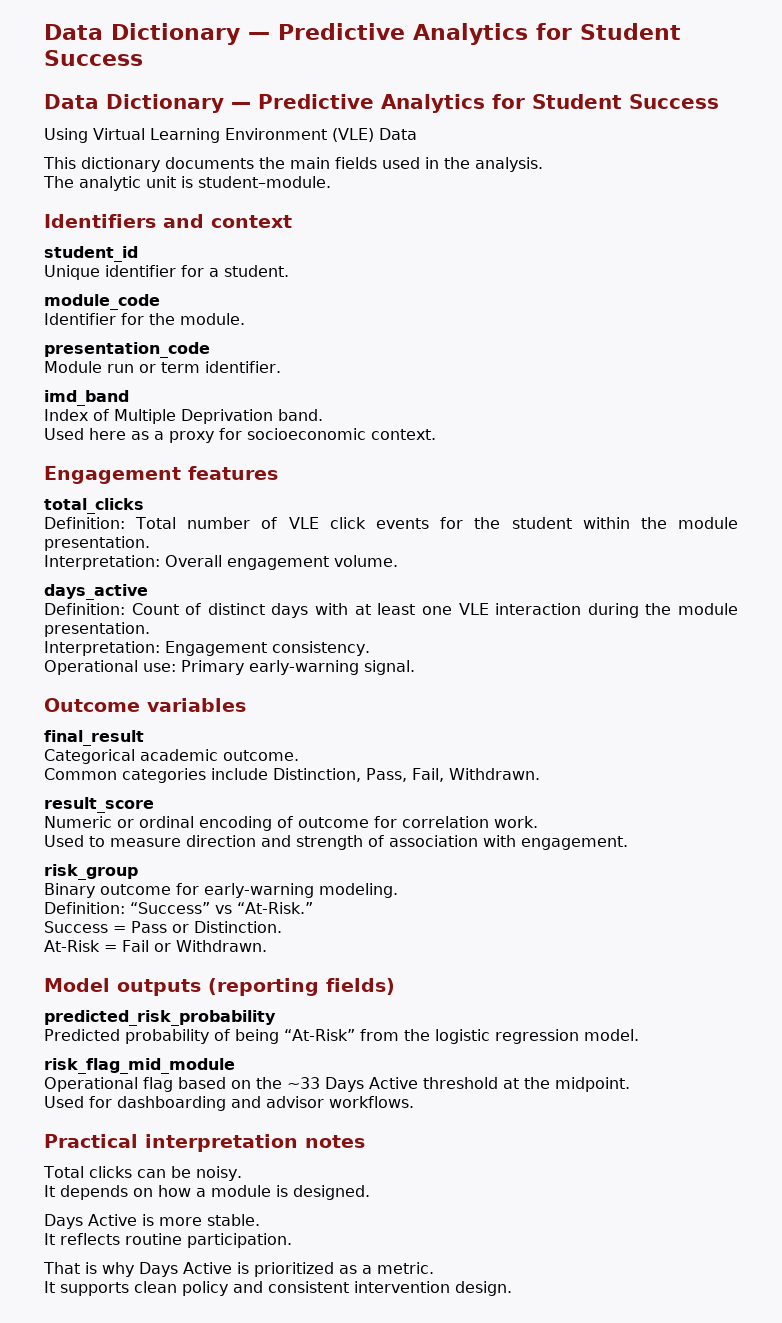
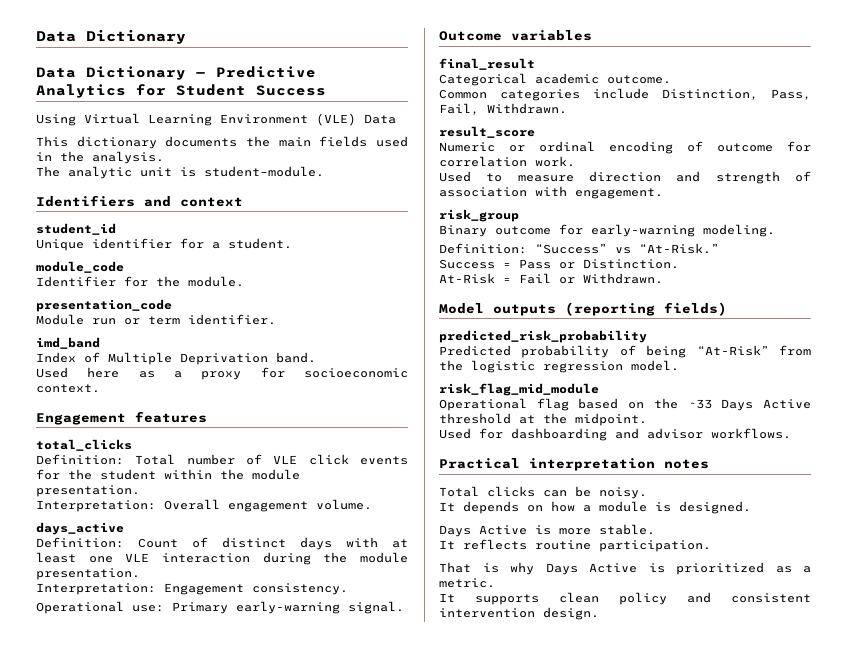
[44,23,681,45] [44,50,143,66] Data Dictionary — Predictive Analytics for Student Success -> [36,29,186,44] Data Dictionary

